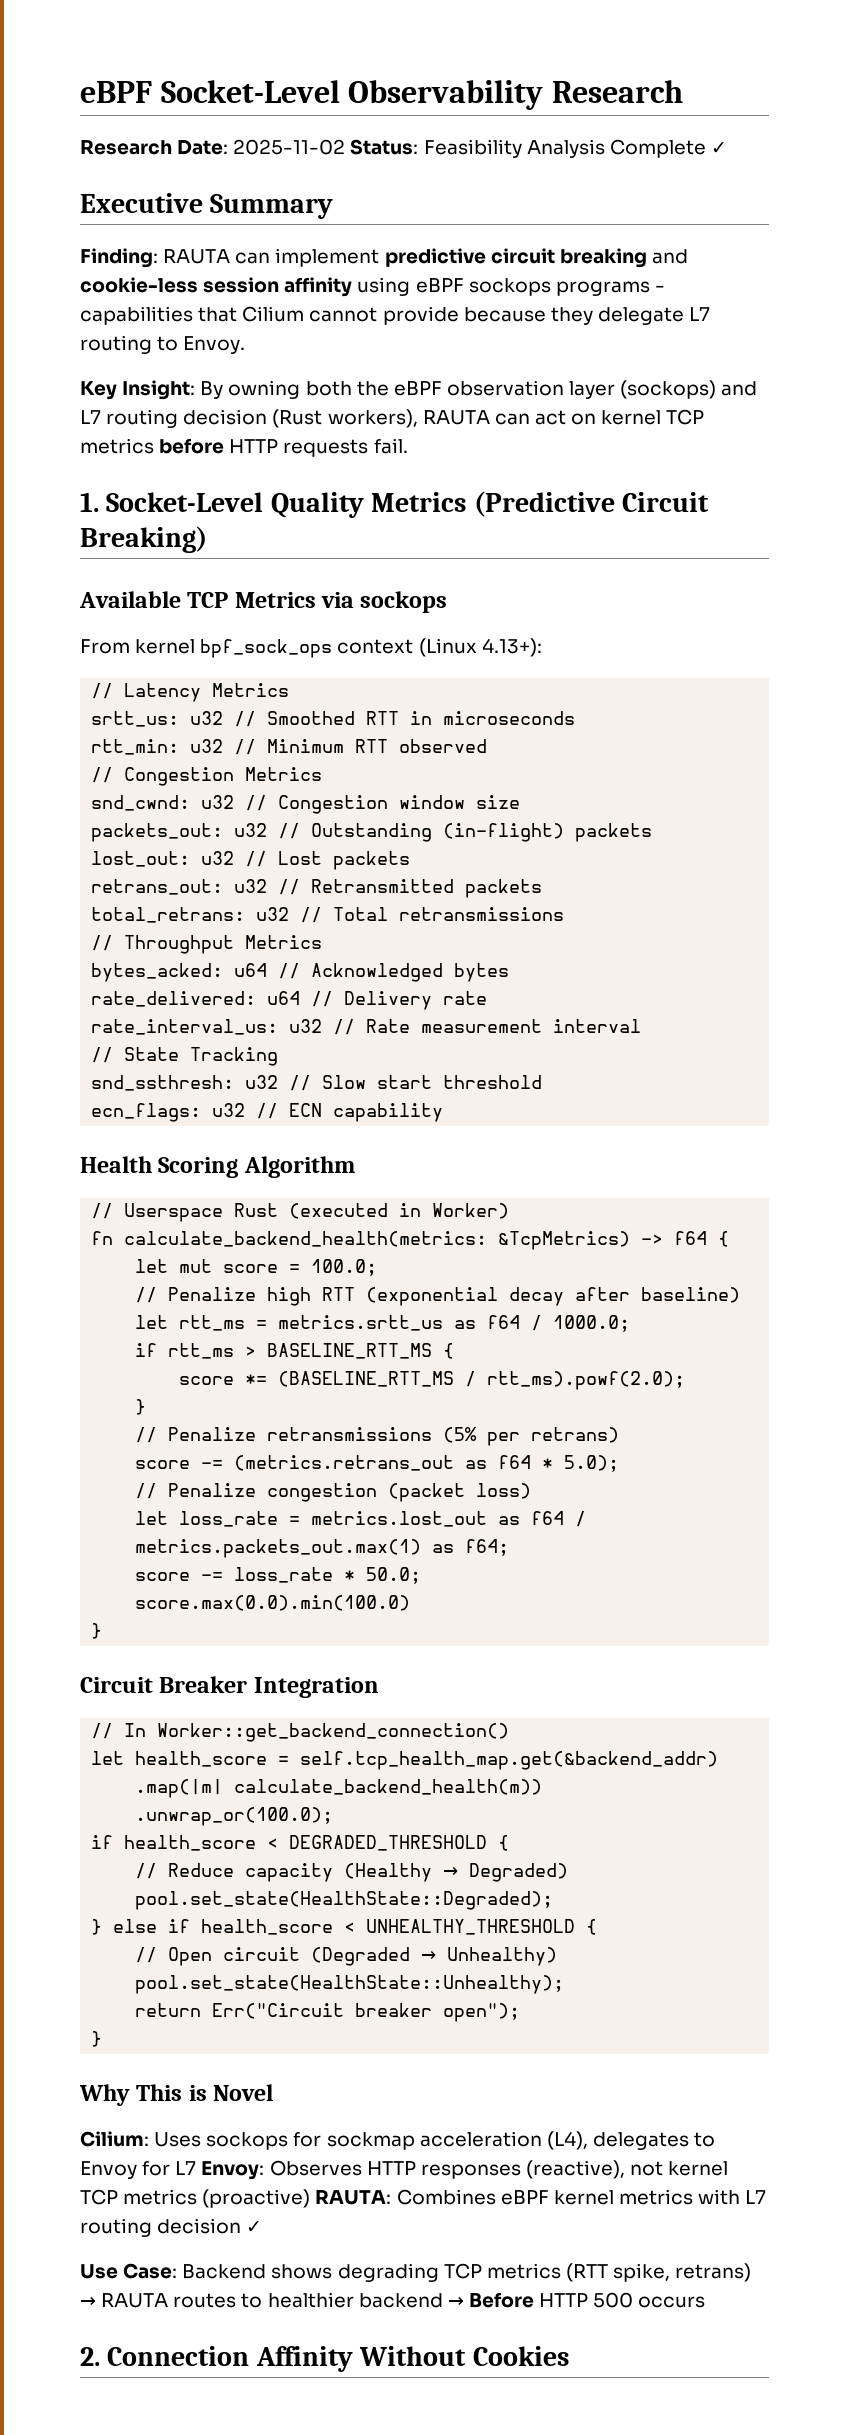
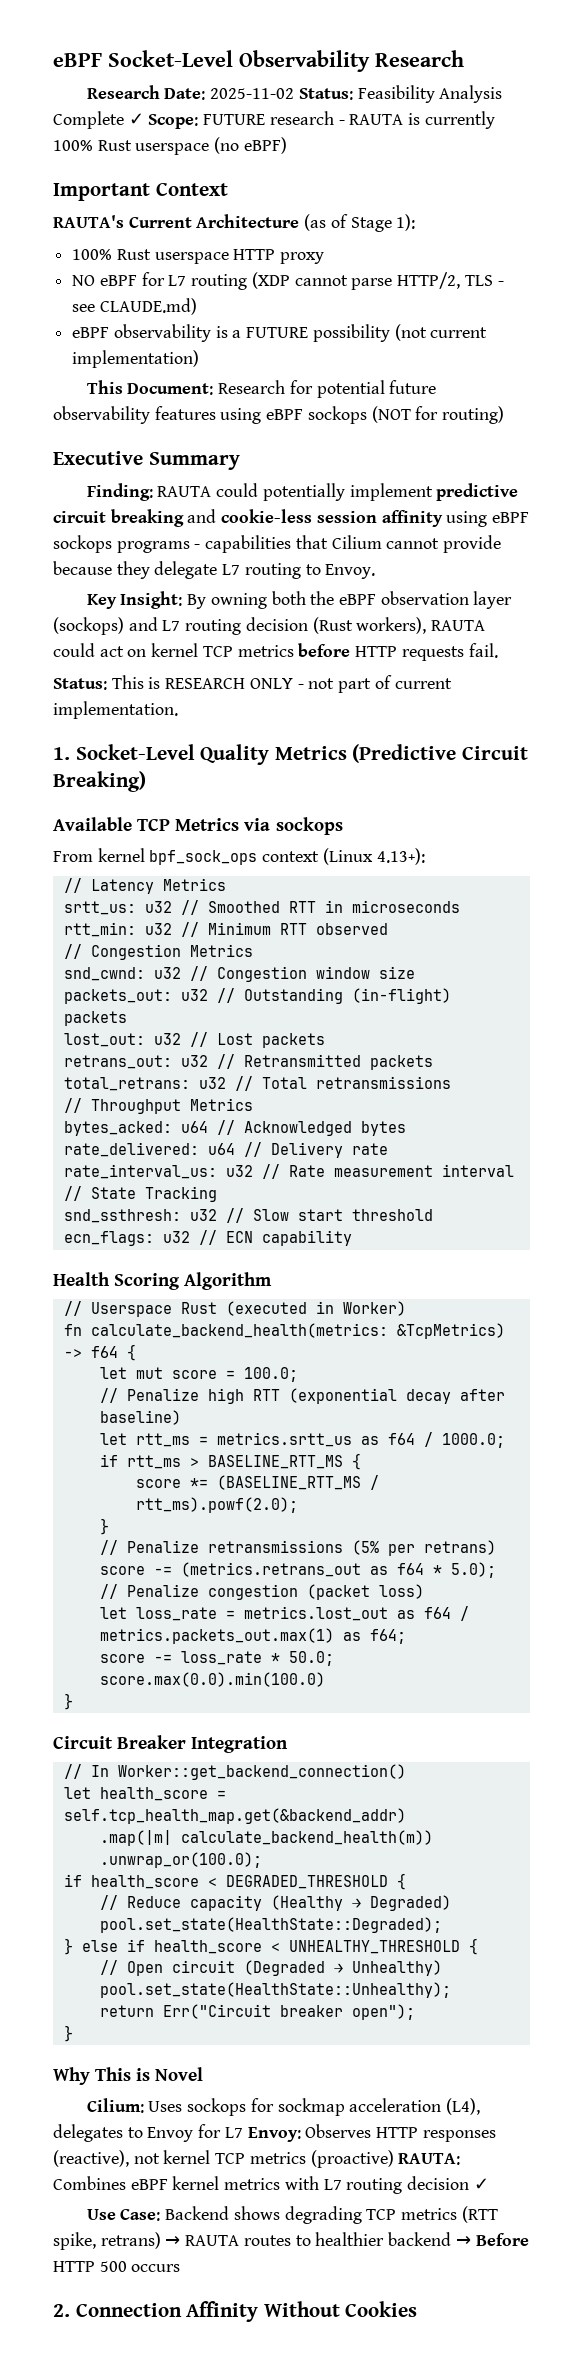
(727, 148) none -> [148,111,495,129] [53,137,287,155] [53,183,228,201] [53,214,416,232] [72,249,325,264] [72,272,504,290] [72,298,197,315] [72,324,488,342] [72,350,200,368] [86,380,437,398] [53,406,505,424] Scope: FUTURE research - RAUTA is currently 100% Rust userspace (no eBPF) // Important Context // RAUTA's Current Architecture (as of Stage 1): // 100% Rust userspace HTTP proxy // NO eBPF for L7 routing (XDP cannot parse HTTP/2, TLS - see CLAUDE.md) // eBPF observability is a FUTURE possibility (not current implementation) // This Document: Research for potential future observability features using eBPF sockops (NOT for routing)
[235,252,271,264] can -> [216,483,345,501] could potentially
[494,413,530,425] can -> [53,643,95,657] could
(408, 446) none -> [53,675,452,693] [53,701,178,719] // Status: This is RESEARCH ONLY - not part of current implementation.

